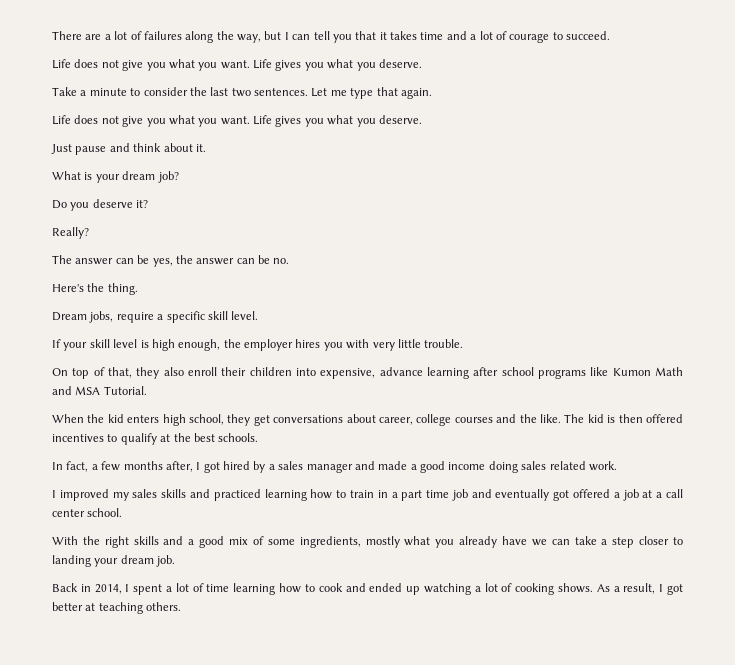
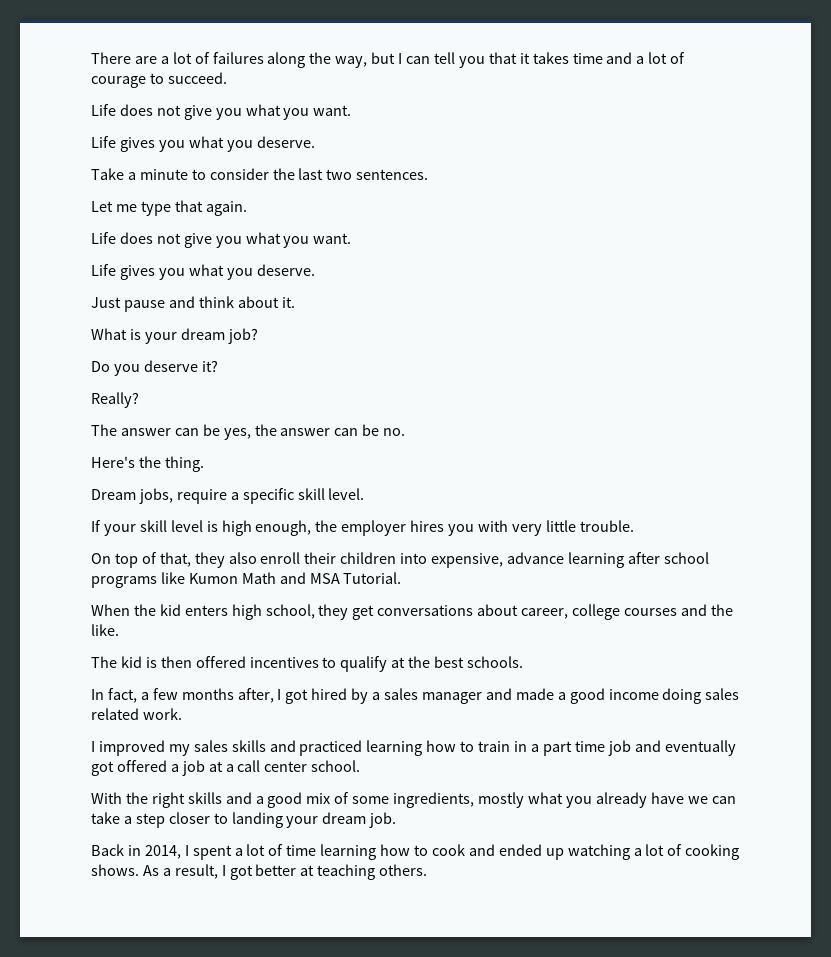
(250, 64) none -> (352, 110) //
(308, 92) none -> (429, 174) //
(250, 120) none -> (352, 238) //
(561, 418) none -> (119, 630) //

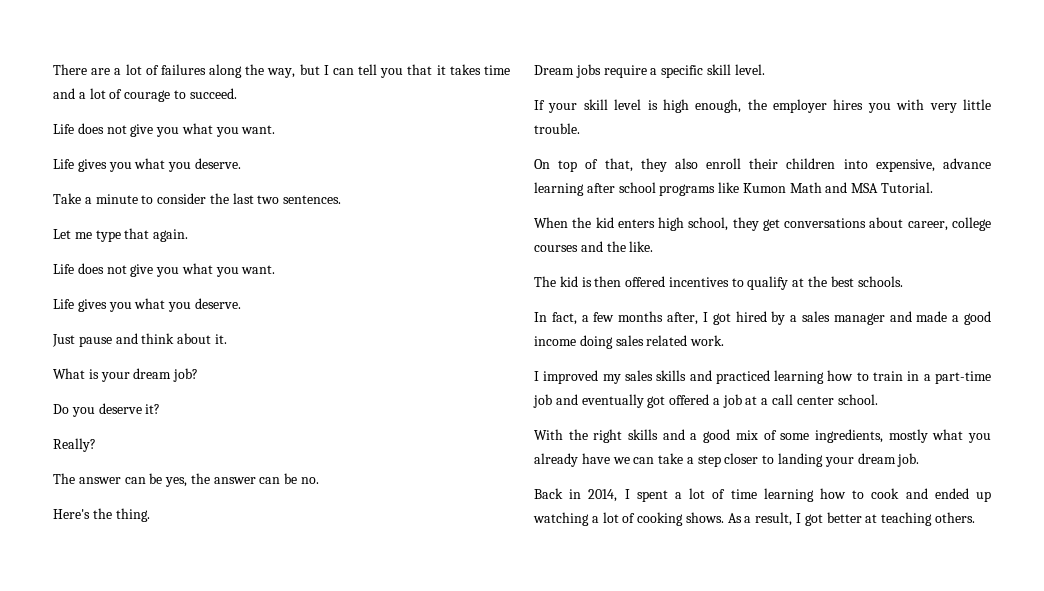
[138,488,173,504] jobs, -> [575,64,601,78] jobs
[542,741,605,756] part time -> [935,371,992,384] part-time

